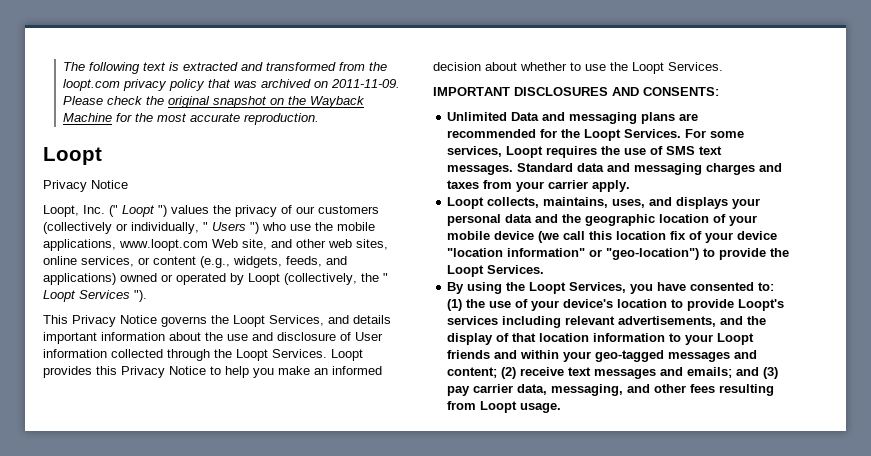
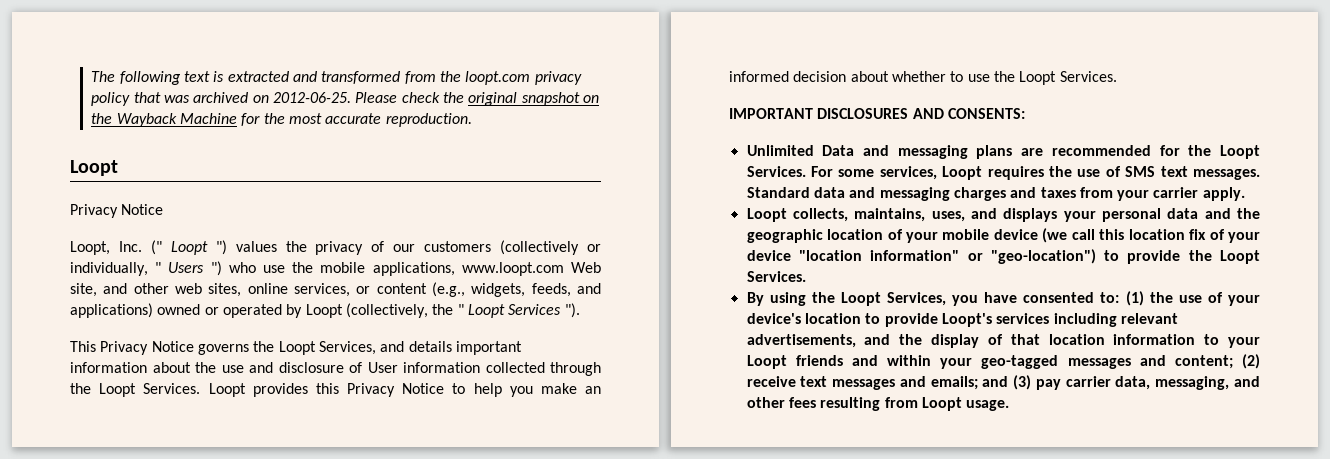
[331,79,401,88] 2011-11-09. -> [272,92,351,103] 2012-06-25.

